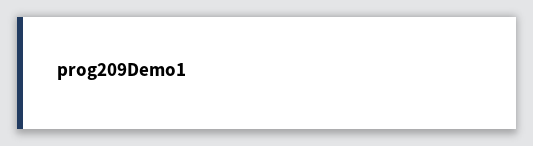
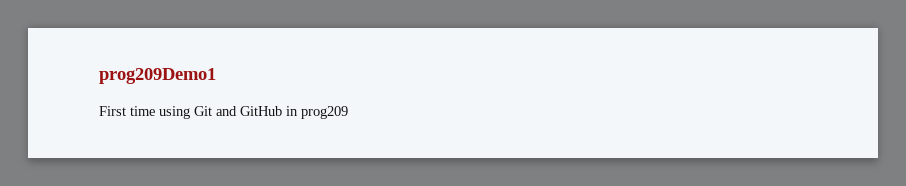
(186, 71) none -> [99,106,348,119] // First time using Git and GitHub in prog209

